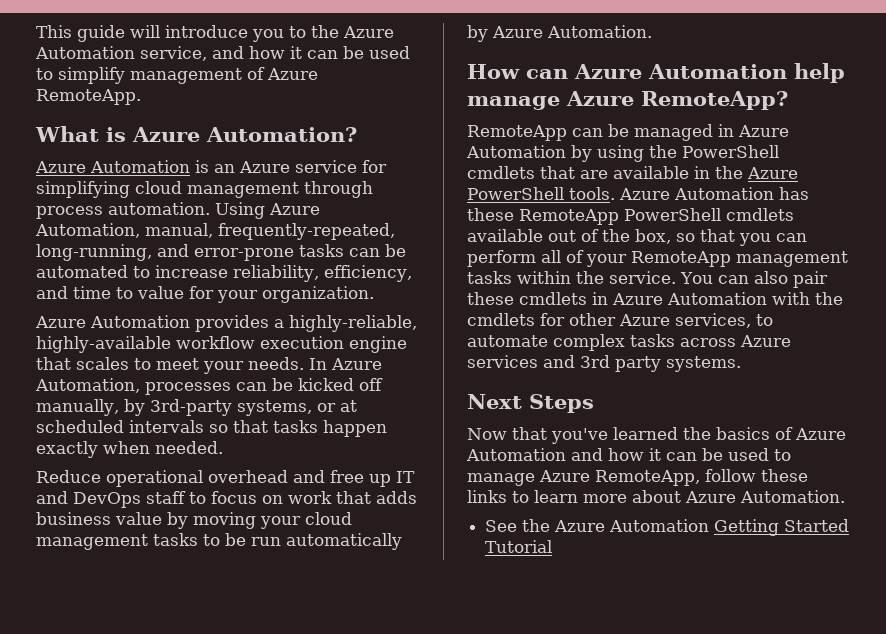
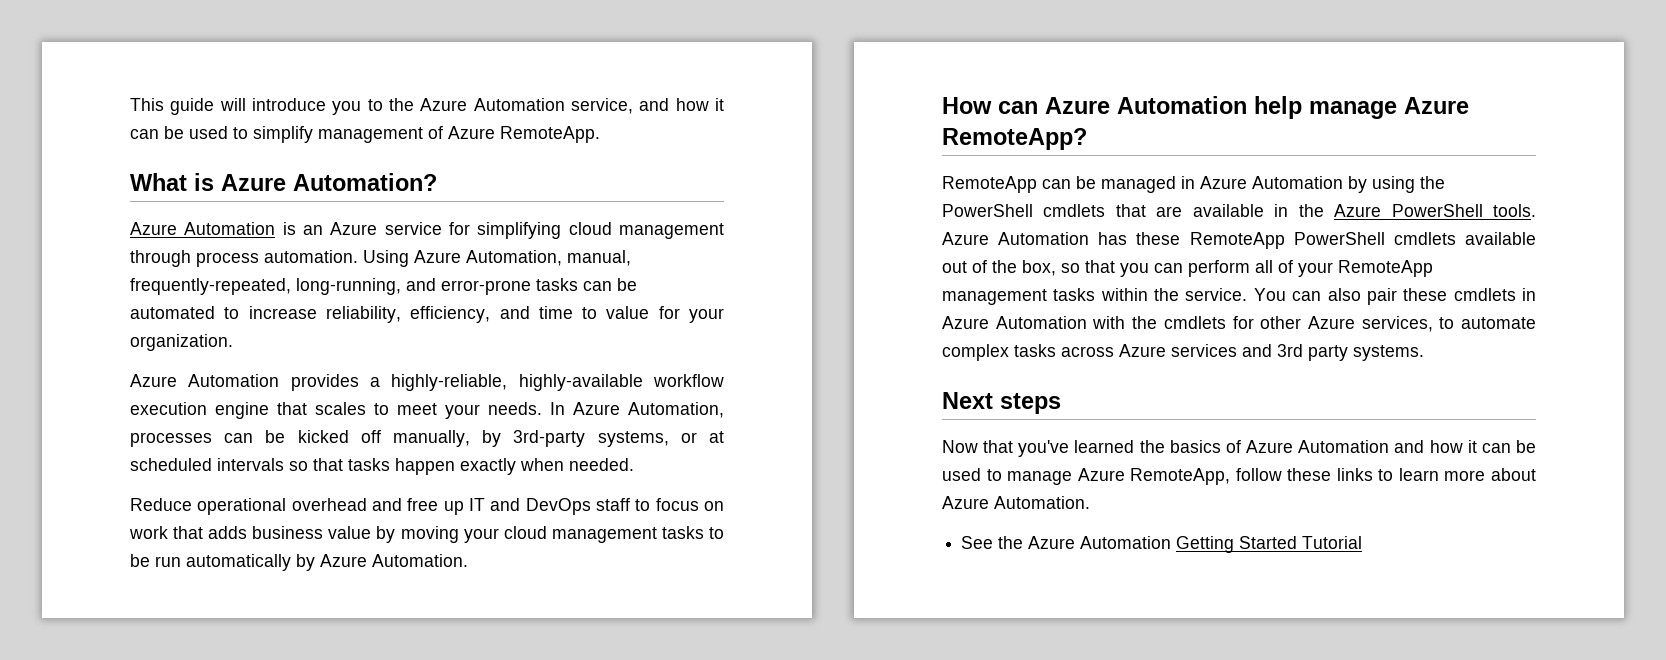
[529,394,594,413] Steps -> [1000,393,1061,414] steps

